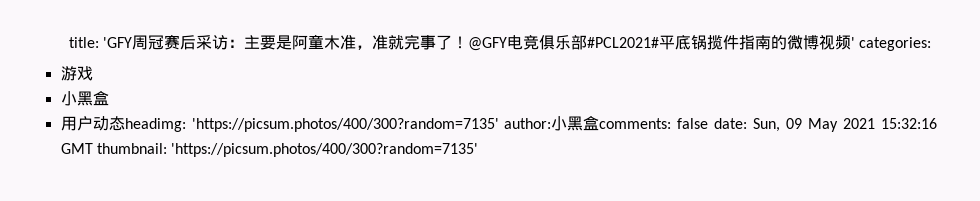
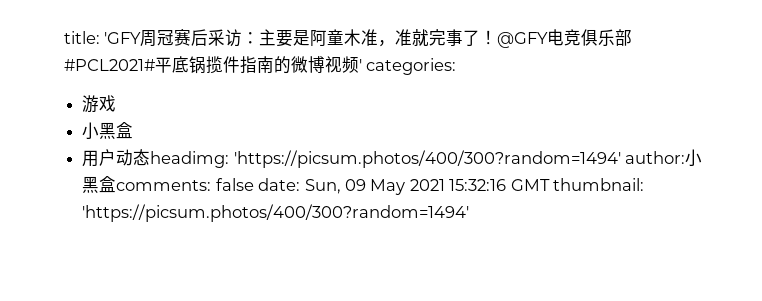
[191,118,499,132] 'https://picsum.photos/400/300?random=7135' -> [233,150,621,168] 'https://picsum.photos/400/300?random=1494'
[171,143,479,157] 'https://picsum.photos/400/300?random=7135' -> [82,204,470,222] 'https://picsum.photos/400/300?random=1494'

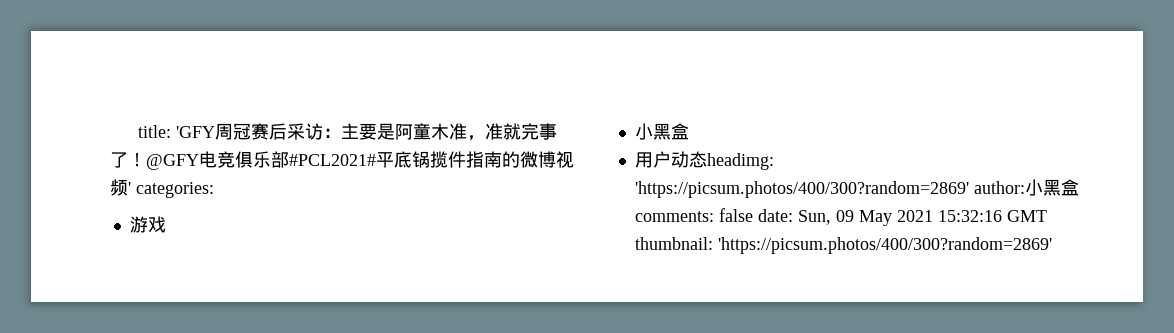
[233,150,621,168] 'https://picsum.photos/400/300?random=1494' -> [634,181,969,198] 'https://picsum.photos/400/300?random=2869'
[82,204,470,222] 'https://picsum.photos/400/300?random=1494' -> [717,237,1052,254] 'https://picsum.photos/400/300?random=2869'

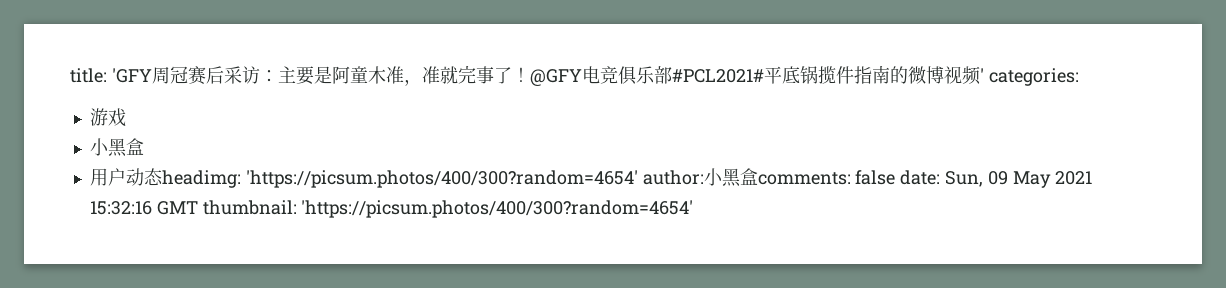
[634,181,969,198] 'https://picsum.photos/400/300?random=2869' -> [245,170,638,188] 'https://picsum.photos/400/300?random=4654'
[717,237,1052,254] 'https://picsum.photos/400/300?random=2869' -> [301,200,694,218] 'https://picsum.photos/400/300?random=4654'

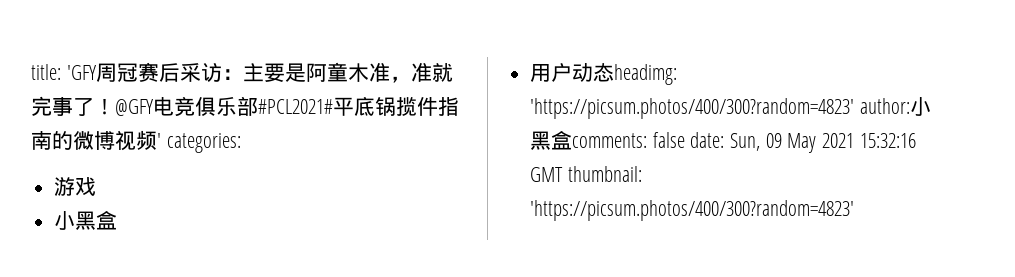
[245,170,638,188] 'https://picsum.photos/400/300?random=4654' -> [530,98,855,119] 'https://picsum.photos/400/300?random=4823'
[301,200,694,218] 'https://picsum.photos/400/300?random=4654' -> [530,200,855,221] 'https://picsum.photos/400/300?random=4823'

